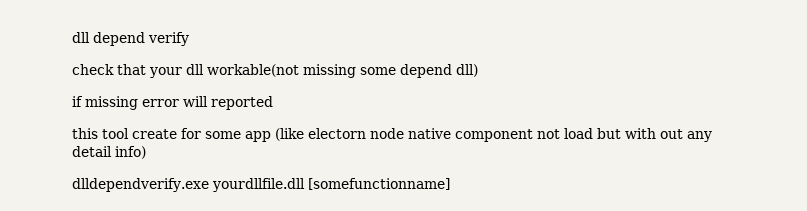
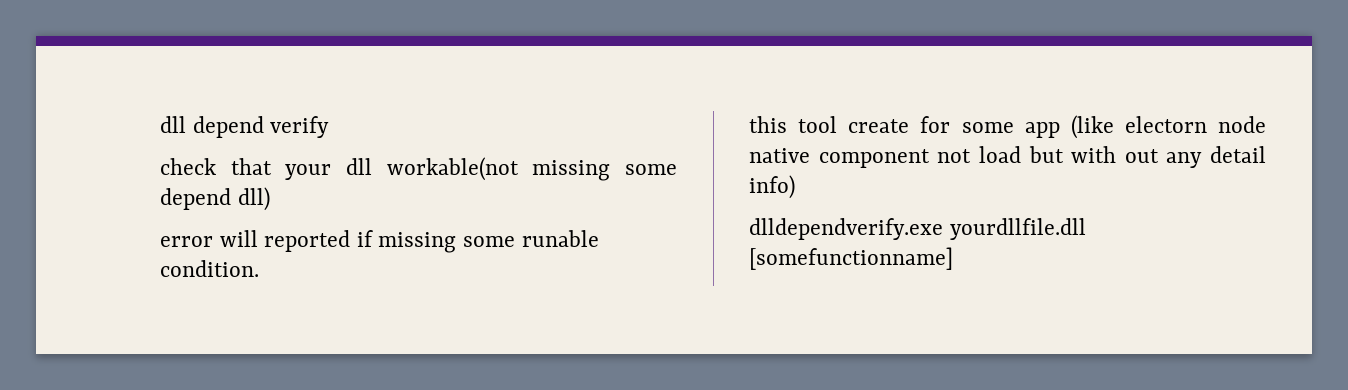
[72,96,138,110] if missing -> (270, 199) none
(273, 103) none -> [356,230,599,253] [160,260,259,277] if missing some runable condition.

